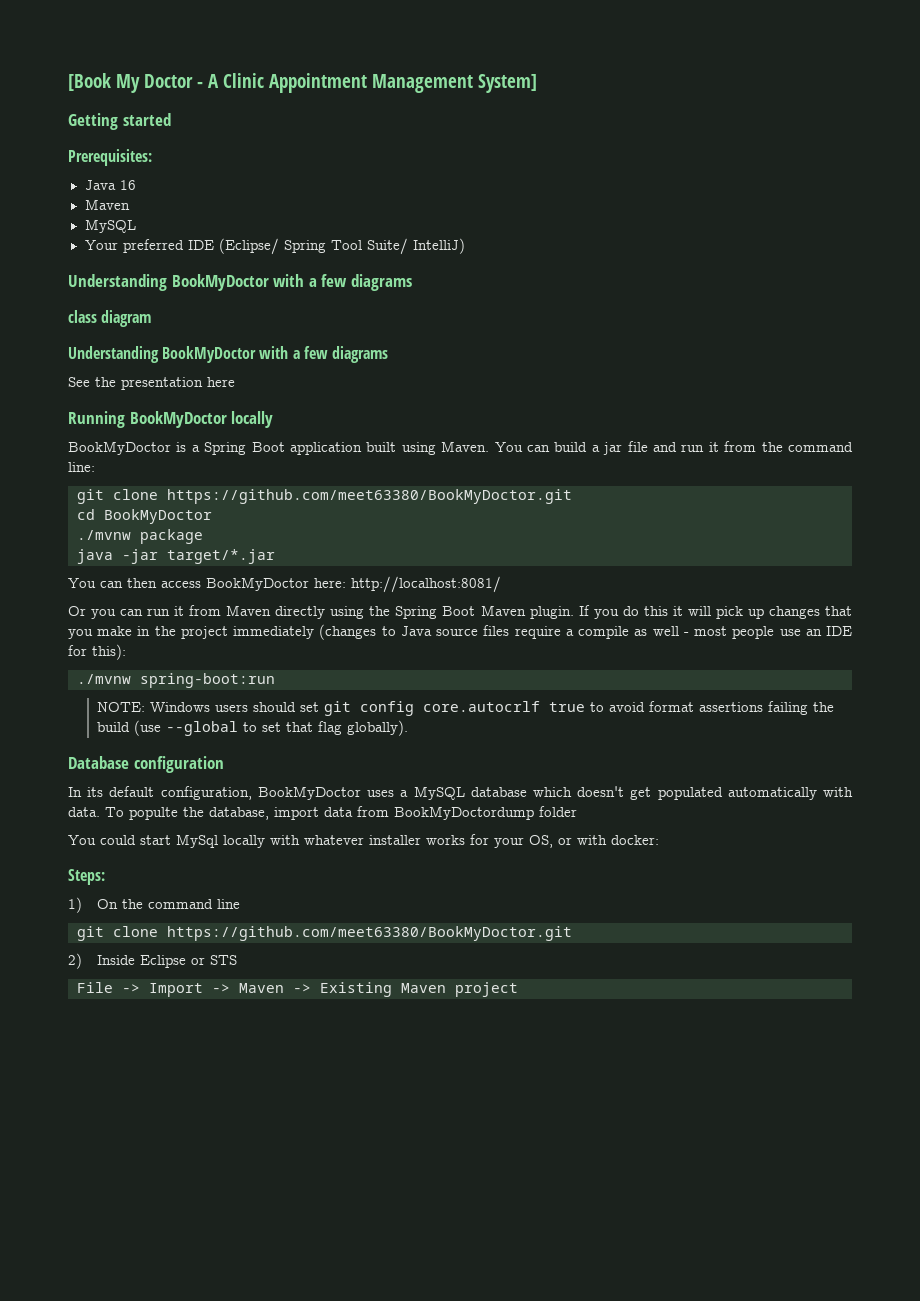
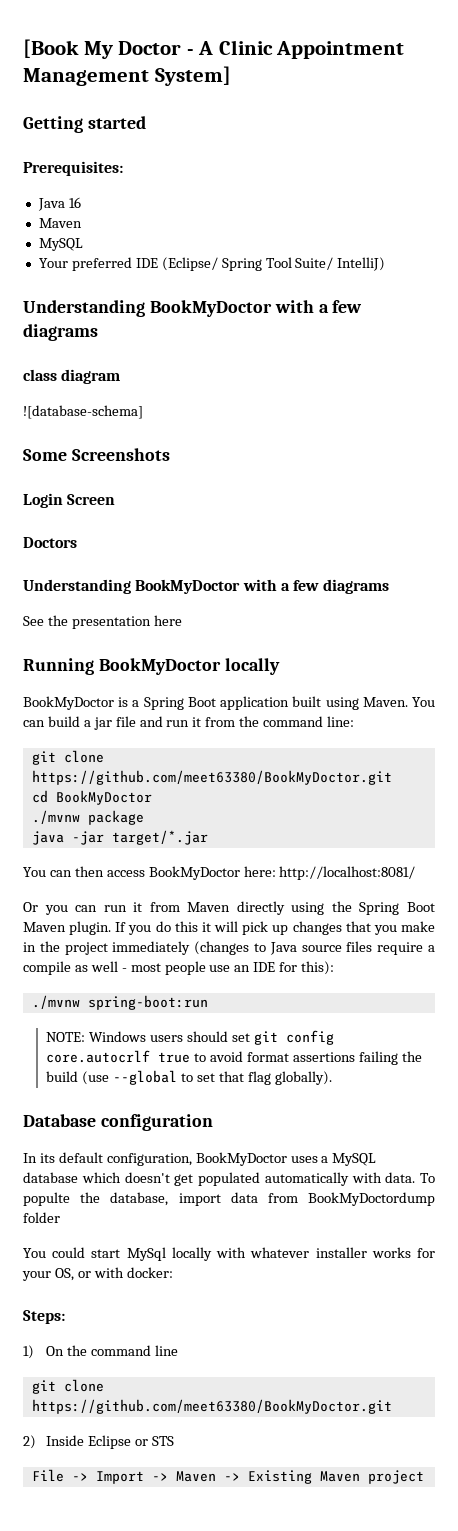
(152, 318) none -> [23,405,143,419] [23,448,170,461] [23,493,116,508] [23,537,77,548] // ![database-schema] // Some Screenshots // Login Screen // Doctors

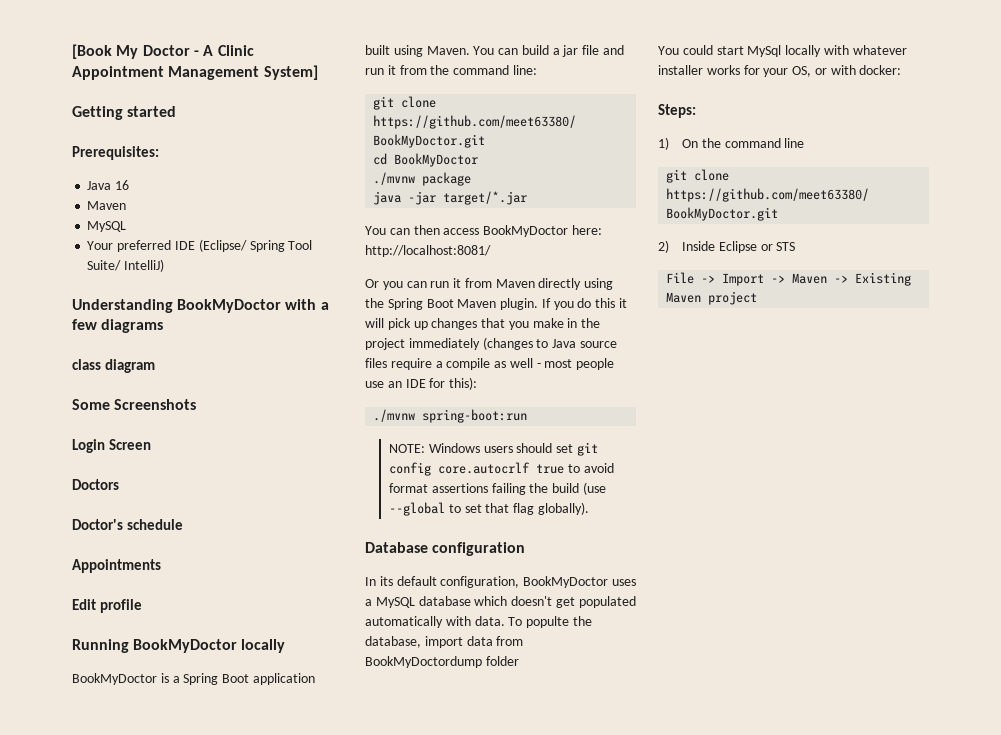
[23,405,143,419] // ![database-schema] -> (155, 366) none
[23,579,389,594] [23,615,182,629] Understanding BookMyDoctor with a few diagrams // See the presentation here -> [72,519,183,530] [72,559,161,573] [72,599,142,613] Doctor's schedule // Appointments // Edit profile

